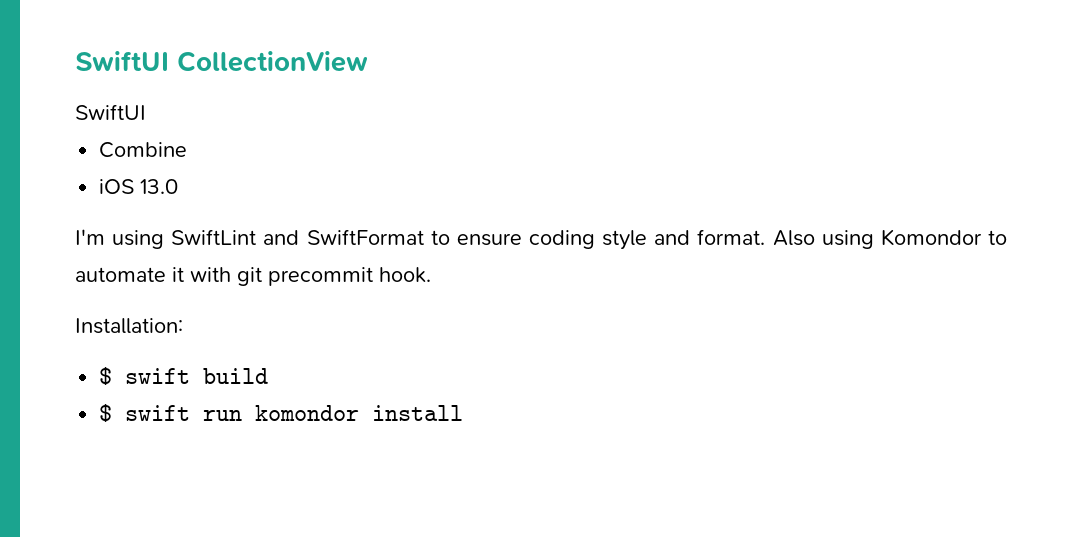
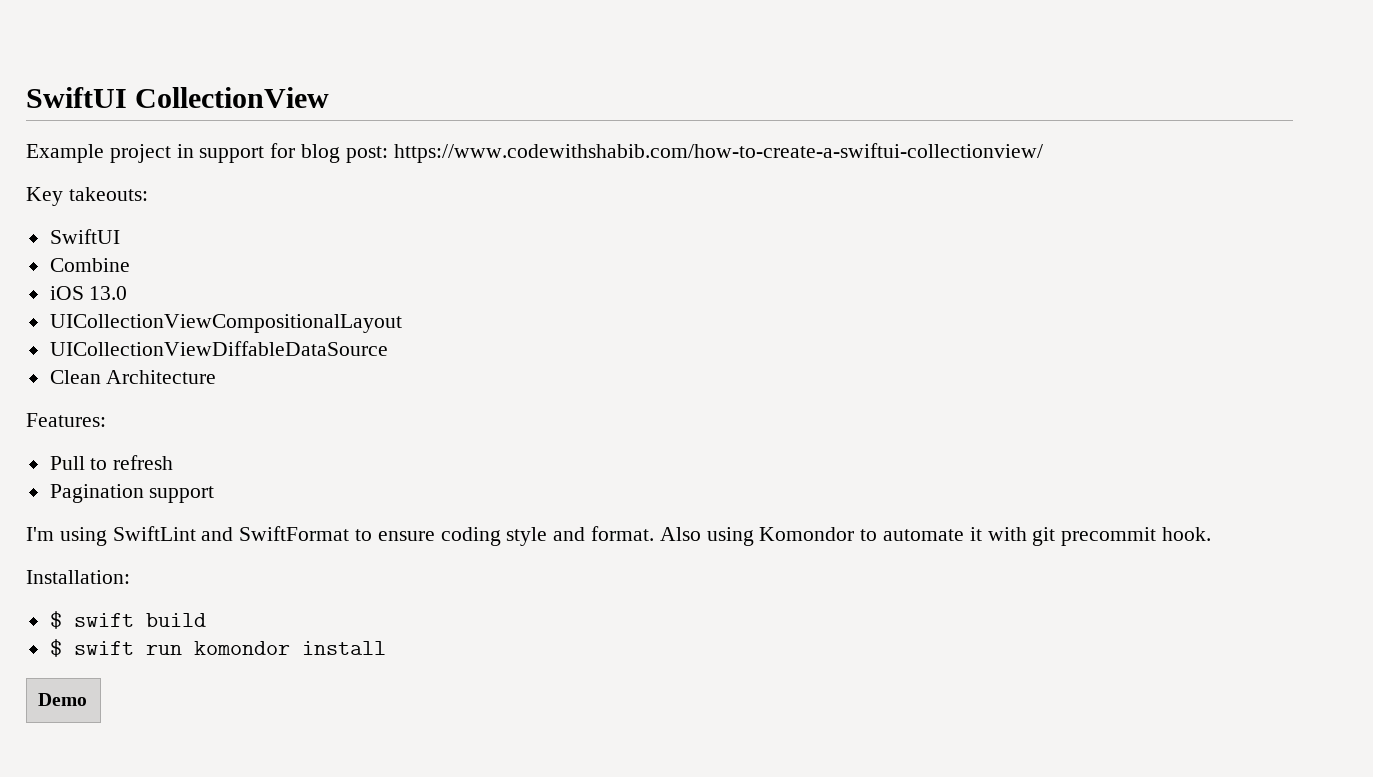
[75,104,146,120] [99,142,188,158] [99,179,179,194] SwiftUI // Combine // iOS 13.0 -> [26,143,1043,163] [26,187,148,206] [49,229,120,244] [49,258,130,272] [49,286,128,300] [49,314,402,333] [49,341,388,356] [49,370,217,384] [26,413,106,427] [49,455,174,470] [49,484,215,503] Example project in support for blog post: https://www.codewithshabib.com/how-to-create-a-swiftui-collectionview/ // Key takeouts: // SwiftUI // Combine // iOS 13.0 // UICollectionViewCompositionalLayout // UICollectionViewDiffableDataSource // Clean Architecture // Features: // Pull to refresh // Pagination support
(464, 413) none -> [38,693,88,706] // Demo

